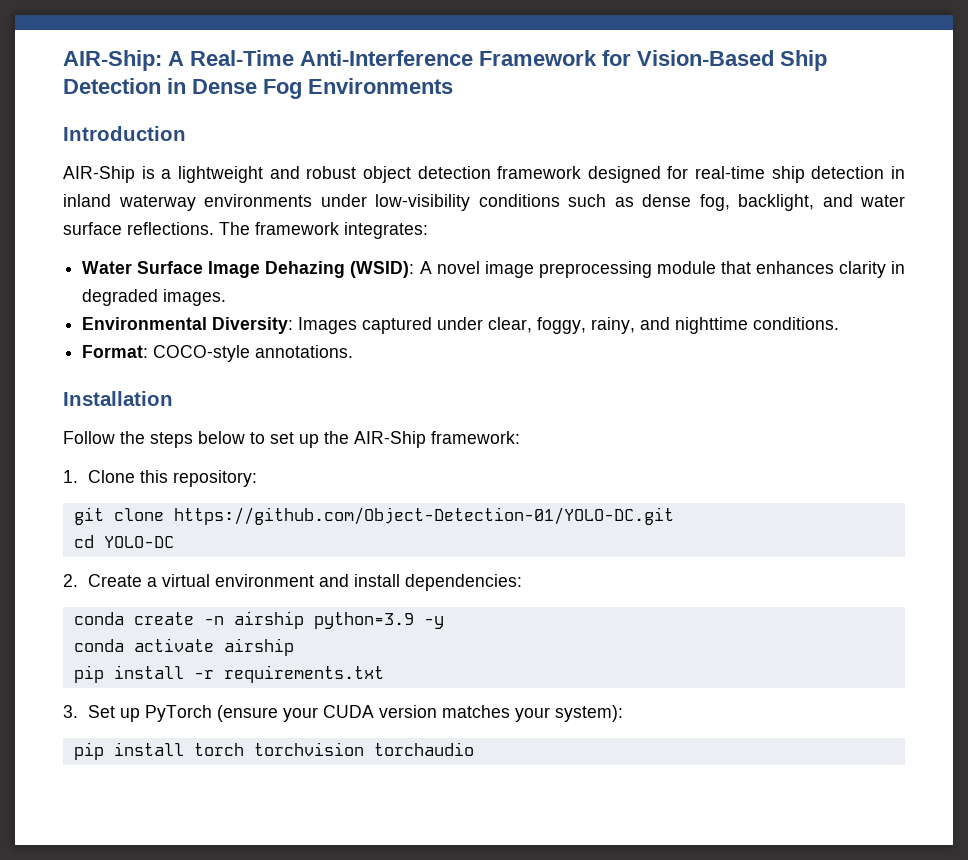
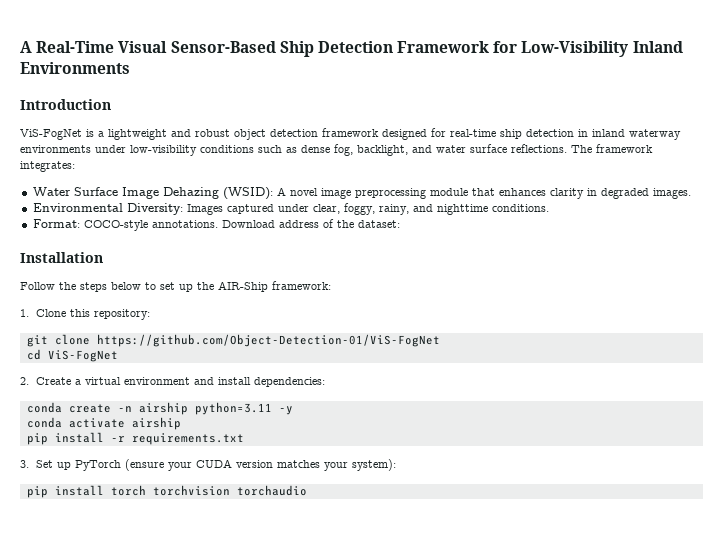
[63,50,162,71] AIR-Ship: -> (20, 47) none
[300,50,827,71] [63,78,302,99] Anti-Interference Framework for Vision-Based Ship Detection in Dense Fog -> [118,41,683,57] Visual Sensor-Based Ship Detection Framework for Low-Visibility Inland
[63,166,135,183] AIR-Ship -> [20,129,82,140] ViS-FogNet
(354, 351) none -> [221,219,400,228] Download address of the dataset:
[173,507,674,525] https://github.com/Object-Detection-01/YOLO-DC.git -> [96,334,440,347] https://github.com/Object-Detection-01/ViS-FogNet
[103,536,174,548] YOLO-DC -> [47,350,118,362] ViS-FogNet
[313,612,414,629] python=3.9 -> [194,402,272,415] python=3.11

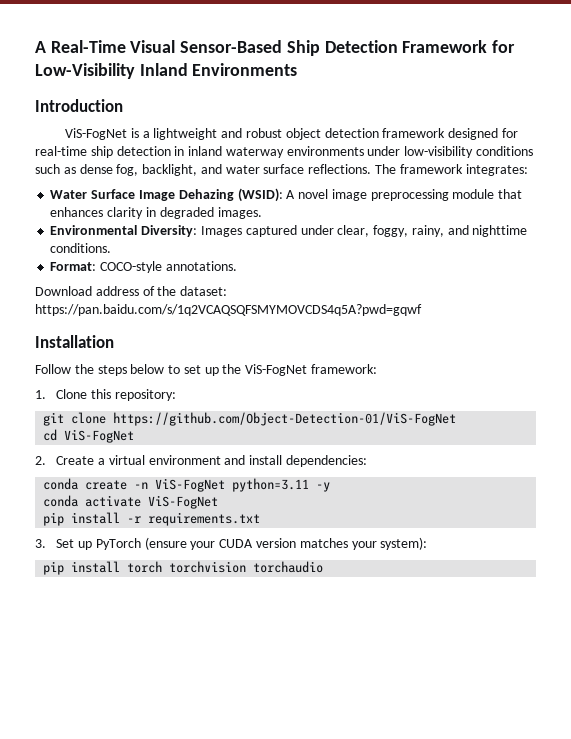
(218, 224) none -> (237, 266) //
(400, 224) none -> [35,304,422,316] https://pan.baidu.com/s/1q2VCAQSQFSMYMOVCDS4q5A?pwd=gqwf
[218,281,268,292] AIR-Ship -> [245,364,308,376] ViS-FogNet
[138,402,188,415] airship -> [155,478,226,492] ViS-FogNet
[131,417,181,430] airship -> [148,495,219,509] ViS-FogNet

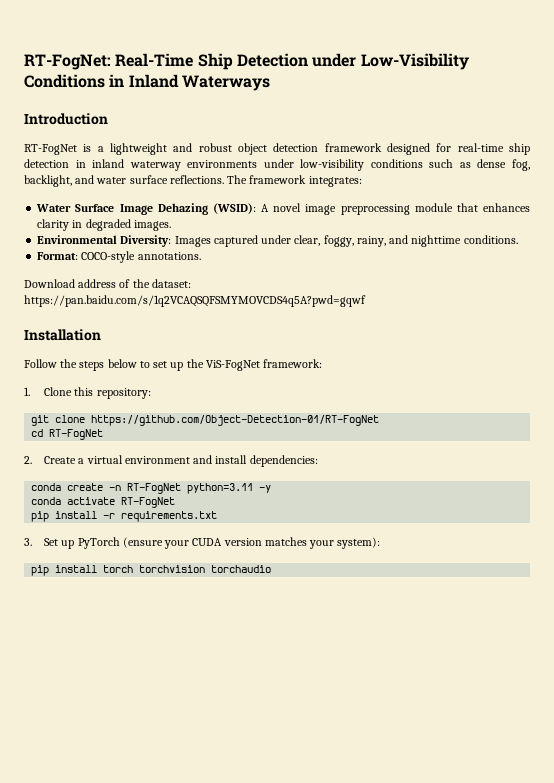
[35,40,516,56] [35,63,298,79] A Real-Time Visual Sensor-Based Ship Detection Framework for Low-Visibility Inland Environments -> [24,53,469,70] [24,74,270,91] RT-FogNet: Real-Time Ship Detection under Low-Visibility Conditions in Inland Waterways
[65,128,128,140] ViS-FogNet -> [24,144,77,155] RT-FogNet
[113,412,457,426] https://github.com/Object-Detection-01/ViS-FogNet -> [91,415,380,426] https://github.com/Object-Detection-01/RT-FogNet
[64,429,135,443] ViS-FogNet -> [49,429,104,440] RT-FogNet
[155,478,226,492] ViS-FogNet -> [127,483,182,494] RT-FogNet
[148,495,219,509] ViS-FogNet -> [121,497,176,508] RT-FogNet

